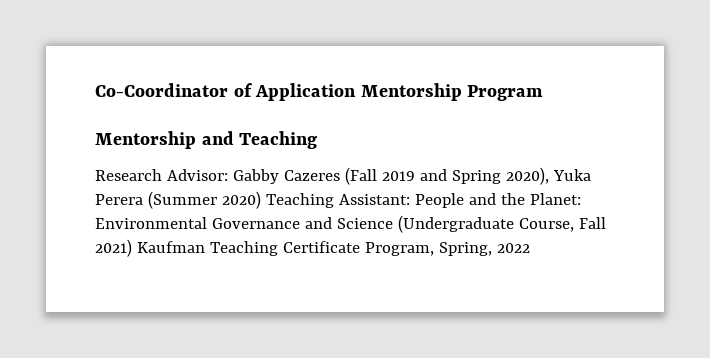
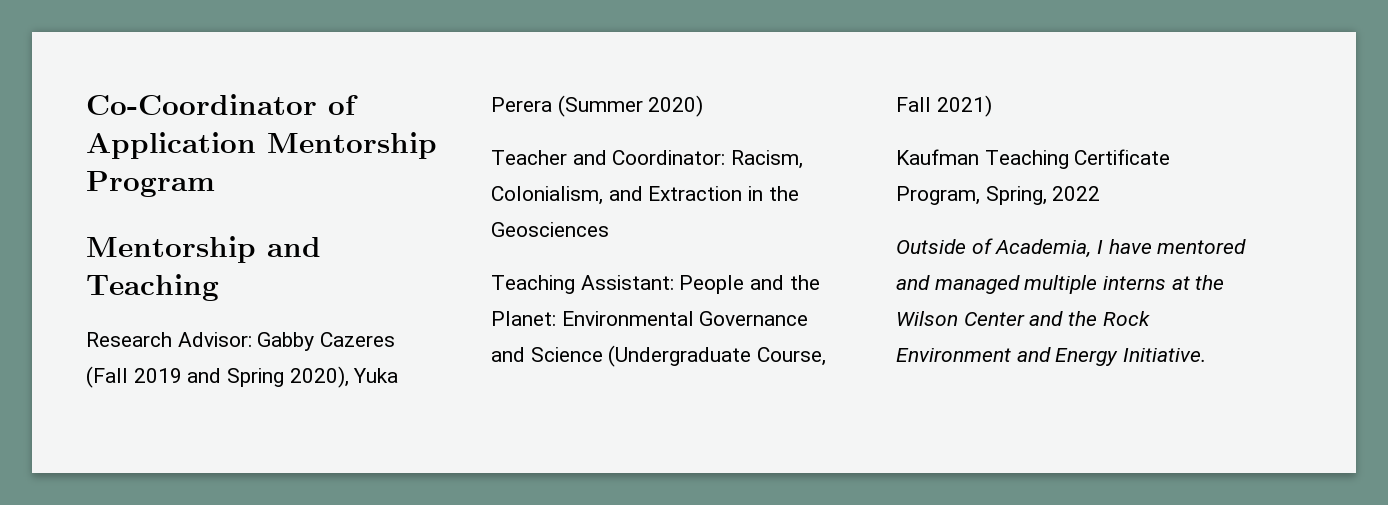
(261, 200) none -> [491,150,804,169] [491,186,799,205] [491,222,609,237] // Teacher and Coordinator: Racism, Colonialism, and Extraction in the Geosciences //
(132, 248) none -> (992, 106) //
(530, 248) none -> [896,238,1247,258] [896,275,1225,294] [896,311,1150,326] [896,347,1207,366] // Outside of Academia, I have mentored and managed multiple interns at the Wilson Center and the Rock Environment and Energy Initiative.

